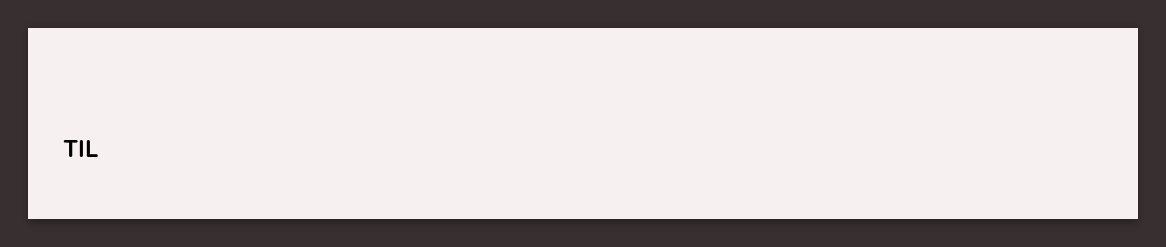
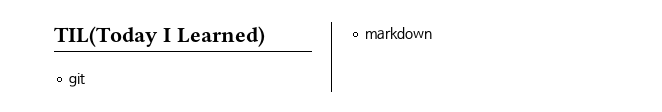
[63,140,99,157] TIL -> [54,26,265,47] [69,73,86,87] [365,27,433,40] TIL(Today I Learned) // git // markdown

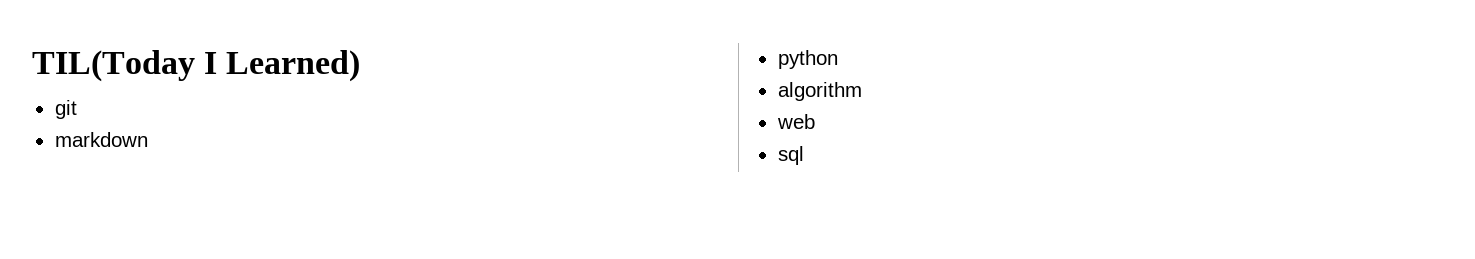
(433, 33) none -> [777,50,838,69] [777,82,862,101] [776,114,815,129] [777,146,804,165] // python // algorithm // web // sql

